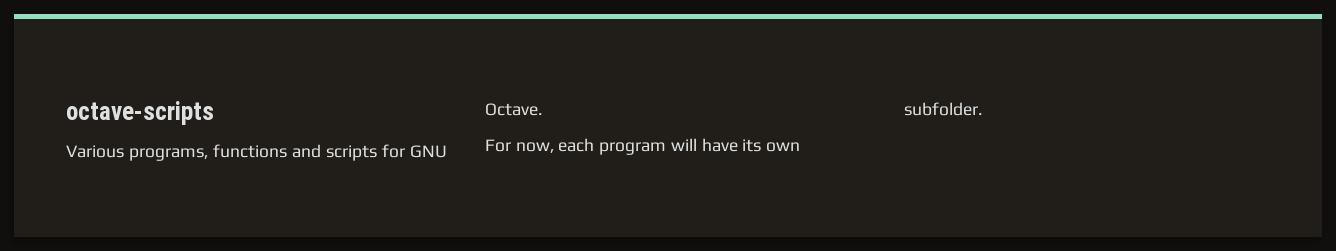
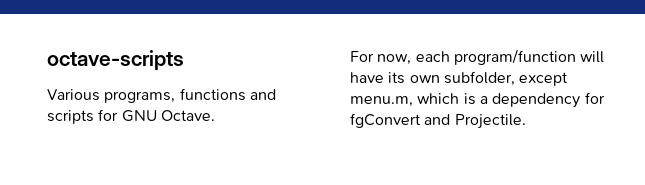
[599,142,667,155] program -> [453,49,576,65] program/function
[904,102,982,116] subfolder. -> [443,71,569,86] [350,92,605,108] [350,113,526,129] subfolder, except menu.m, which is a dependency for fgConvert and Projectile.

